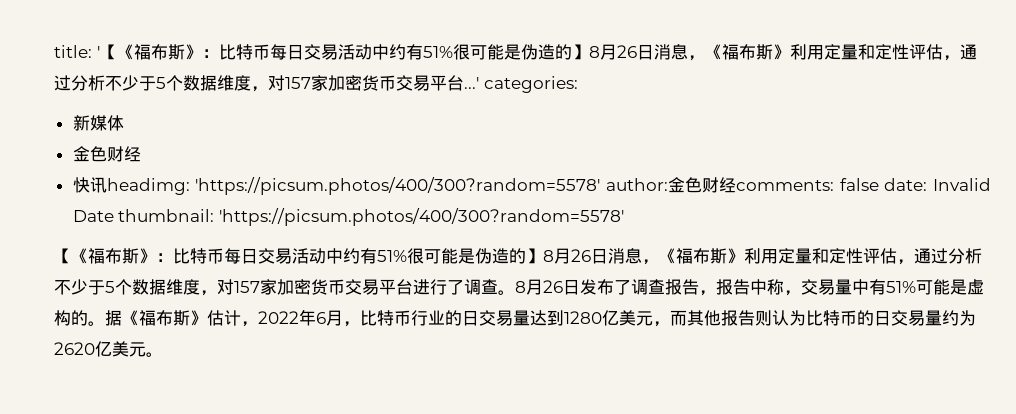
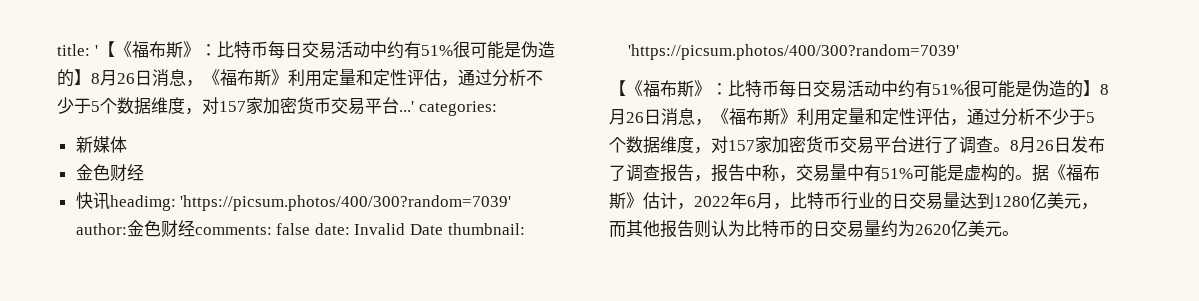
[195,177,601,195] 'https://picsum.photos/400/300?random=5578' -> [180,195,512,211] 'https://picsum.photos/400/300?random=7039'
[218,208,624,226] 'https://picsum.photos/400/300?random=5578' -> [627,44,959,60] 'https://picsum.photos/400/300?random=7039'

